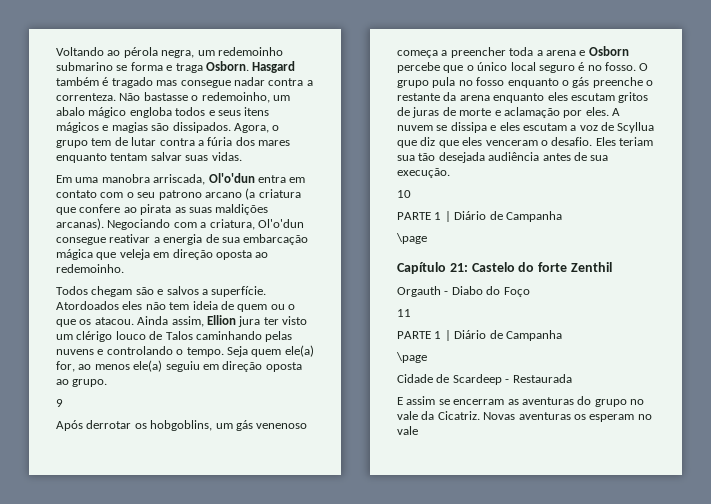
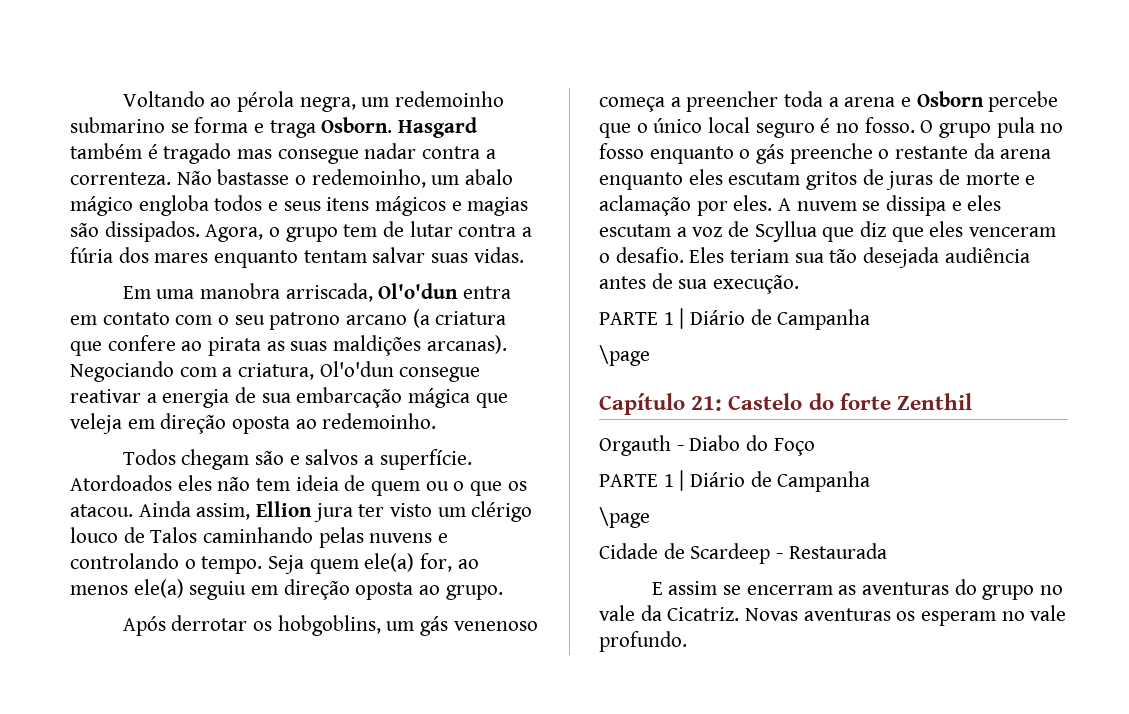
[56,399,63,407] // 9 -> (503, 592) none
[397,190,411,198] // 10 -> (800, 284) none
[397,309,411,317] // 11 -> (815, 447) none
(418, 430) none -> [599,631,687,652] profundo.

